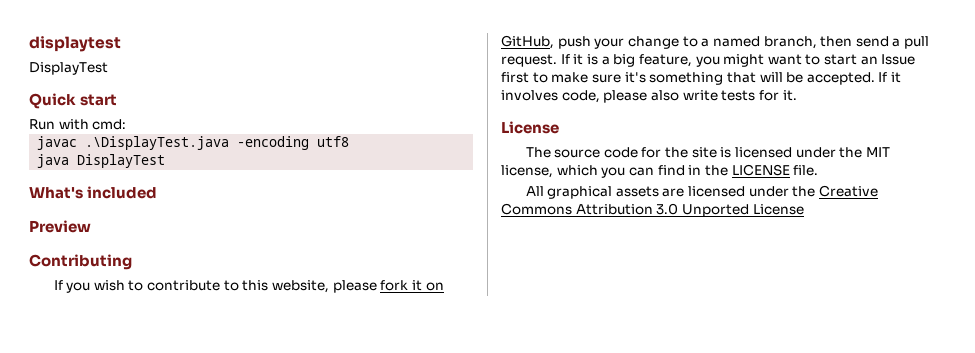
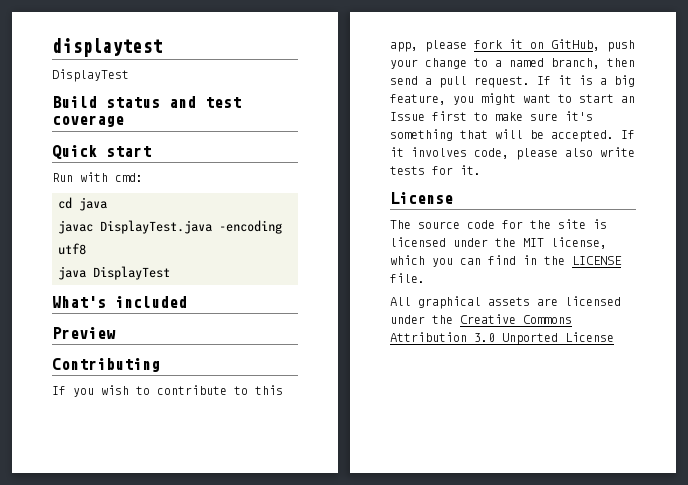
(108, 68) none -> [52,96,241,108] [52,115,124,127] // Build status and test coverage
(127, 124) none -> [58,197,107,211] // cd java
[85,136,230,150] .\DisplayTest.java -> [100,220,212,234] DisplayTest.java
[272,280,330,293] website, -> [390,42,418,52] app,

